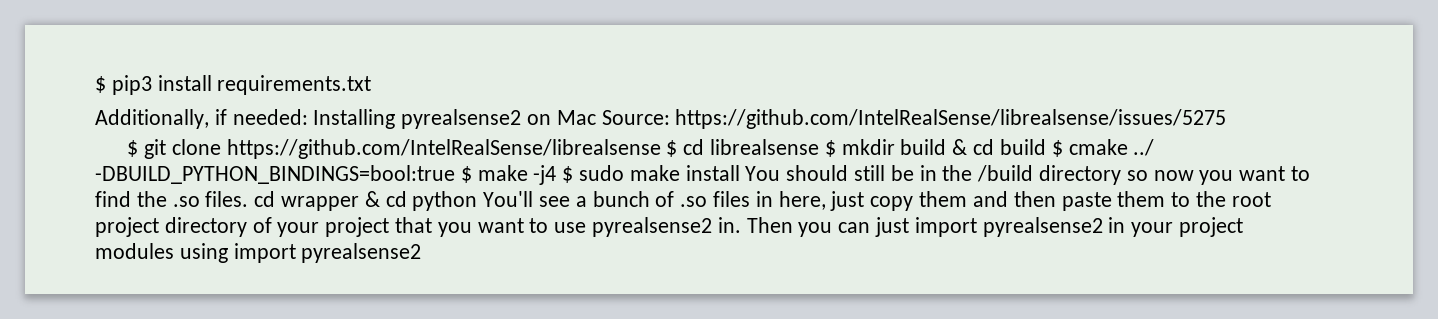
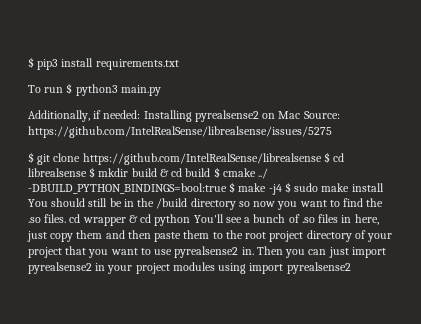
(372, 85) none -> [28,83,161,96] // To run $ python3 main.py

